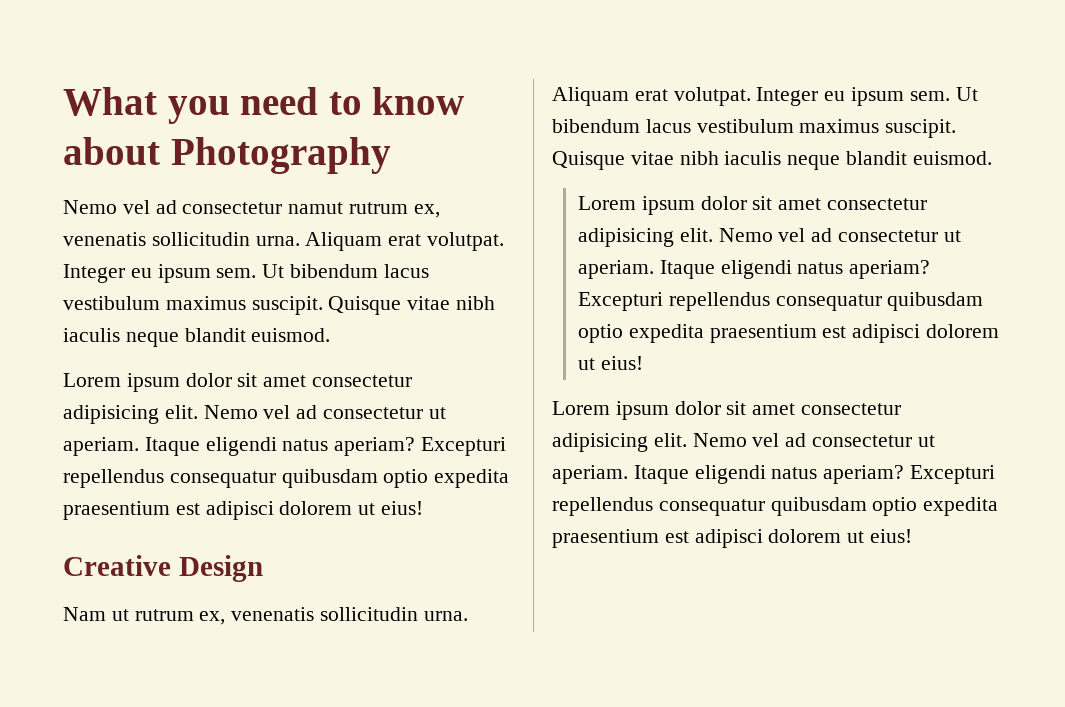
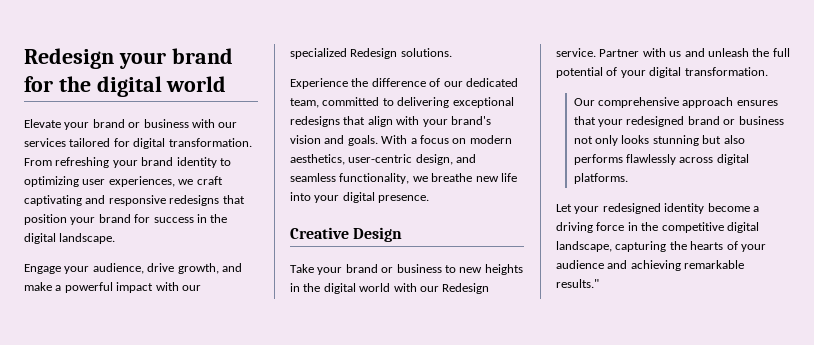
[63,87,465,124] [63,137,391,174] [63,200,440,218] [63,232,505,251] [63,264,429,283] [63,296,496,315] [63,328,331,347] [63,373,413,392] [63,405,446,424] [63,437,507,456] [63,469,510,488] [63,501,424,520] [63,555,263,582] [63,607,468,625] [552,87,978,106] [552,119,957,138] [552,151,992,170] [577,196,927,215] [577,228,961,247] [577,260,931,279] [577,292,984,311] [577,324,999,343] [577,356,643,370] [552,401,902,420] [552,433,935,452] [552,465,996,484] [552,497,999,516] [552,529,913,548] What you need to know about Photography // Nemo vel ad consectetur namut rutrum ex, venenatis sollicitudin urna. Aliquam erat volutpat. Integer eu ipsum sem. Ut bibendum lacus vestibulum maximus suscipit. Quisque vitae nibh iaculis neque blandit euismod. // Lorem ipsum dolor sit amet consectetur adipisicing elit. Nemo vel ad consectetur ut aperiam. Itaque eligendi natus aperiam? Excepturi repellendus consequatur quibusdam optio expedita praesentium est adipisci dolorem ut eius! // Creative Design // Nam ut rutrum ex, venenatis sollicitudin urna. Aliquam erat volutpat. Integer eu ipsum sem. Ut bibendum lacus vestibulum maximus suscipit. Quisque vitae nibh iaculis neque blandit euismod. // Lorem ipsum dolor sit amet consectetur adipisicing elit. Nemo vel ad consectetur ut aperiam. Itaque eligendi natus aperiam? Excepturi repellendus consequatur quibusdam optio expedita praesentium est adipisci dolorem ut eius! // Lorem ipsum dolor sit amet consectetur adipisicing elit. Nemo vel ad consectetur ut aperiam. Itaque eligendi natus aperiam? Excepturi repellendus consequatur quibusdam optio expedita praesentium est adipisci dolorem ut eius! -> [24,48,233,69] [24,76,227,97] [24,119,238,130] [24,138,252,149] [24,157,231,168] [24,176,223,187] [24,195,245,206] [24,214,228,225] [24,233,116,244] [24,263,242,274] [24,282,201,293] [290,48,452,59] [290,78,518,89] [290,97,514,108] [290,116,491,127] [290,135,512,146] [290,154,477,165] [290,173,517,184] [290,192,430,203] [290,227,403,242] [290,264,523,275] [290,283,490,294] [556,48,790,57] [556,67,768,78] [573,97,778,108] [573,116,784,127] [573,135,745,146] [573,154,749,165] [573,173,628,184] [556,203,759,214] [556,222,759,233] [556,241,766,252] [556,260,745,271] [556,279,599,288] Redesign your brand for the digital world // Elevate your brand or business with our services tailored for digital transformation. From refreshing your brand identity to optimizing user experiences, we craft captivating and responsive redesigns that position your brand for success in the digital landscape. // Engage your audience, drive growth, and make a powerful impact with our specialized Redesign solutions. // Experience the difference of our dedicated team, committed to delivering exceptional redesigns that align with your brand's vision and goals. With a focus on modern aesthetics, user-centric design, and seamless functionality, we breathe new life into your digital presence. // Creative Design // Take your brand or business to new heights in the digital world with our Redesign service. Partner with us and unleash the full potential of your digital transformation. // Our comprehensive approach ensures that your redesigned brand or business not only looks stunning but also performs flawlessly across digital platforms. // Let your redesigned identity become a driving force in the competitive digital landscape, capturing the hearts of your audience and achieving remarkable results."

